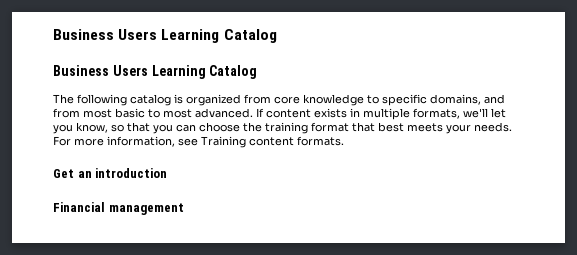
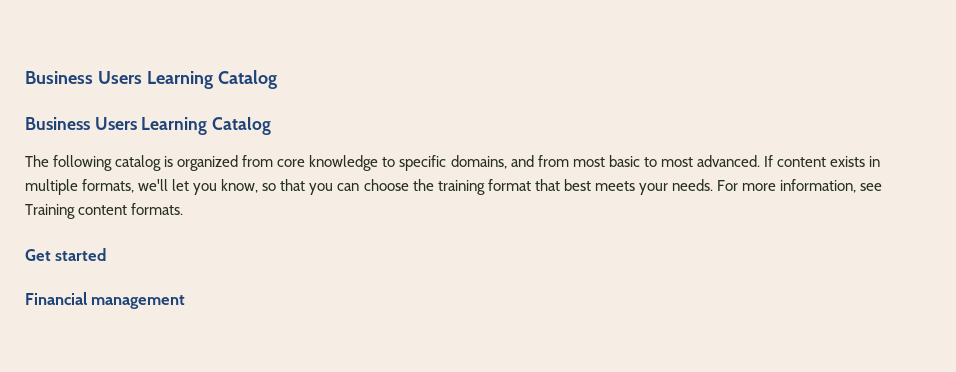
[77,168,168,178] an introduction -> [55,248,107,261] started

